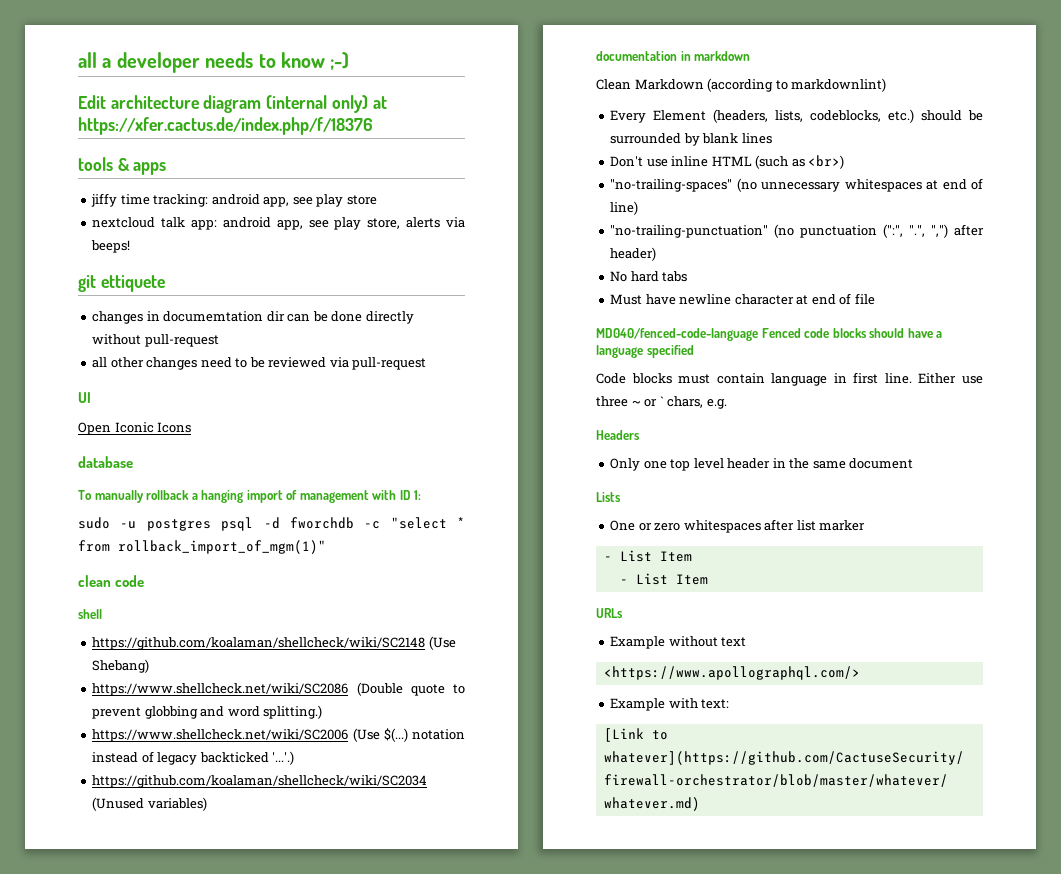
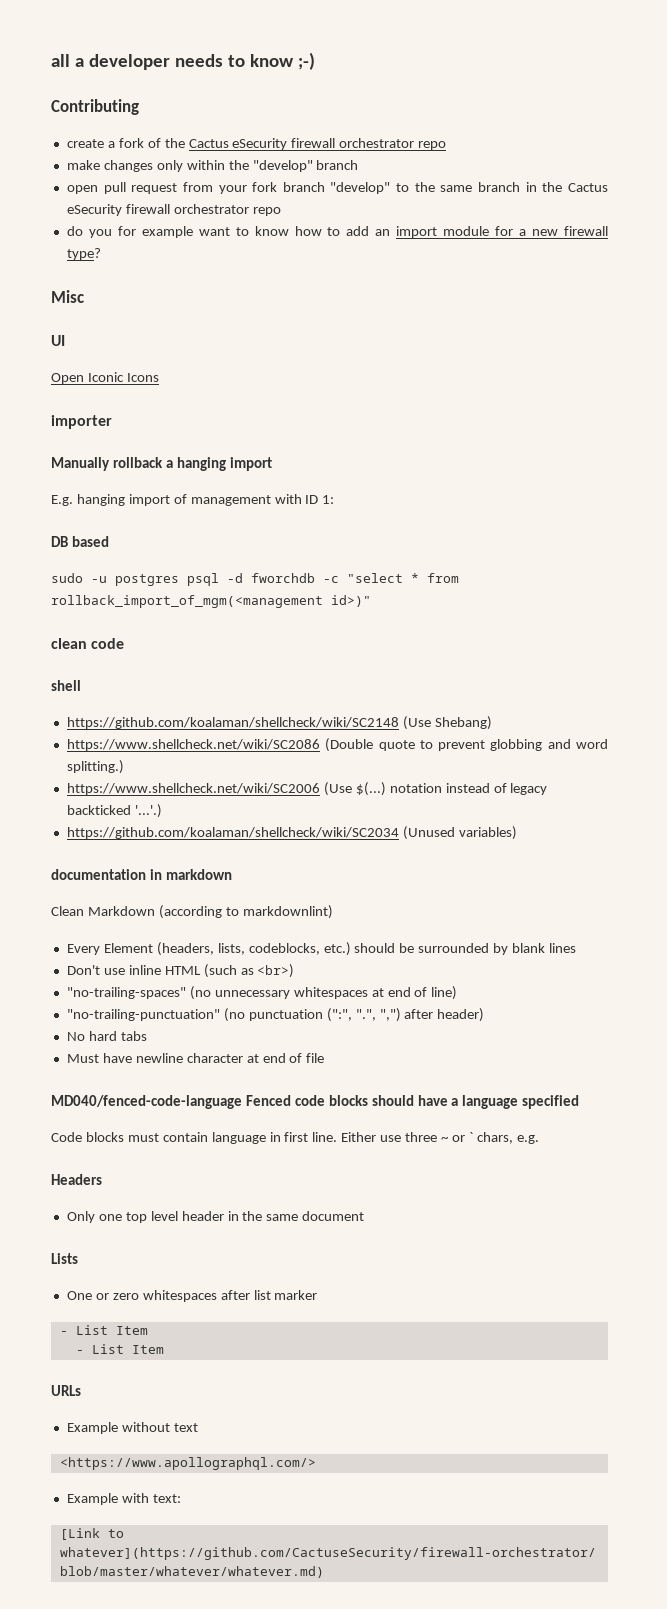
[78,95,387,113] [78,117,373,135] [78,157,167,175] [91,193,377,207] [92,217,465,230] [91,240,131,253] [78,275,165,292] [92,311,414,324] [92,334,219,347] [92,357,427,370] Edit architecture diagram (internal only) at https://xfer.cactus.de/index.php/f/18376 // tools & apps // jiffy time tracking: android app, see play store // nextcloud talk app: android app, see play store, alerts via beeps! // git ettiquete // changes in documemtation dir can be done directly without pull-request // all other changes need to be reviewed via pull-request -> [51,99,139,115] [66,138,447,150] [66,160,359,172] [66,182,609,194] [66,204,281,216] [66,226,609,238] [66,248,101,260] [51,290,84,303] Contributing // create a fork of the Cactus eSecurity firewall orchestrator repo // make changes only within the "develop" branch // open pull request from your fork branch "develop" to the same branch in the Cactus eSecurity firewall orchestrator repo // do you for example want to know how to add an import module for a new firewall type? // Misc
[78,456,133,468] [78,490,144,503] database // To manually -> [51,415,112,429] [51,457,110,471] importer // Manually
(283, 496) none -> [51,494,170,506] // E.g. hanging import
(422, 495) none -> [51,536,109,547] // DB based
[118,540,326,554] rollback_import_of_mgm(1)" -> [51,595,371,608] rollback_import_of_mgm(<management id>)"

